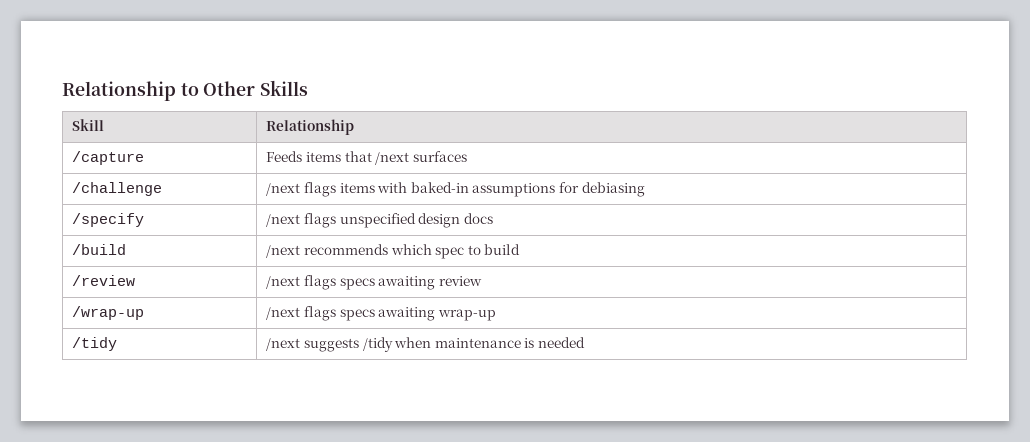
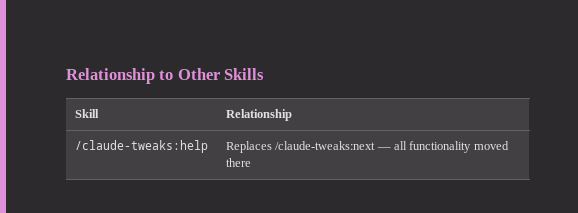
[72,151,145,165] [266,151,467,165] [72,182,163,196] [266,182,645,197] [72,213,145,227] [266,213,493,228] [72,244,127,255] [266,244,521,259] [72,275,136,286] [266,275,482,290] [72,306,145,320] [266,306,496,321] [72,337,118,351] [266,337,586,352] /capture | Feeds items that /next surfaces // /challenge | /next flags items with baked-in assumptions for debiasing // /specify | /next flags unspecified design docs // /build | /next recommends which spec to build // /review | /next flags specs awaiting review // /wrap-up | /next flags specs awaiting wrap-up // /tidy | /next suggests /tidy when maintenance is needed -> [74,140,208,153] [225,141,509,153] [225,158,251,167] /claude-tweaks:help | Replaces /claude-tweaks:next — all functionality moved there

